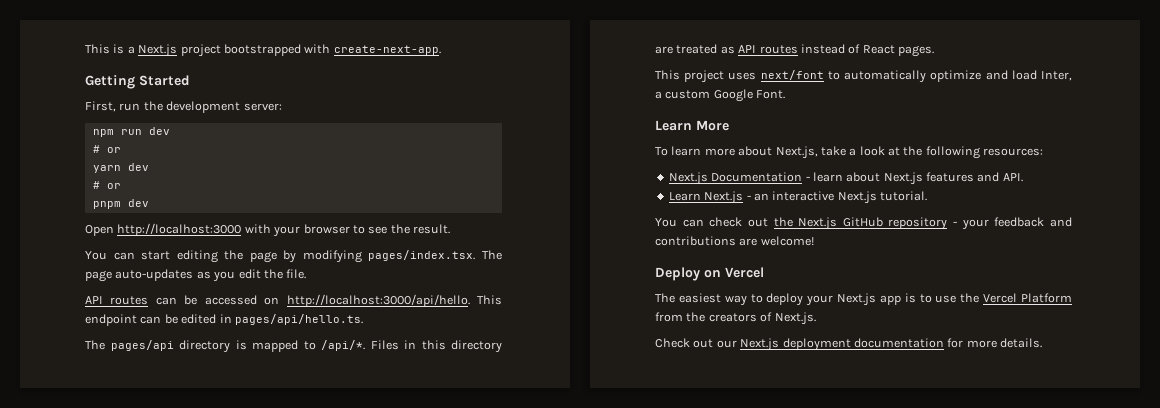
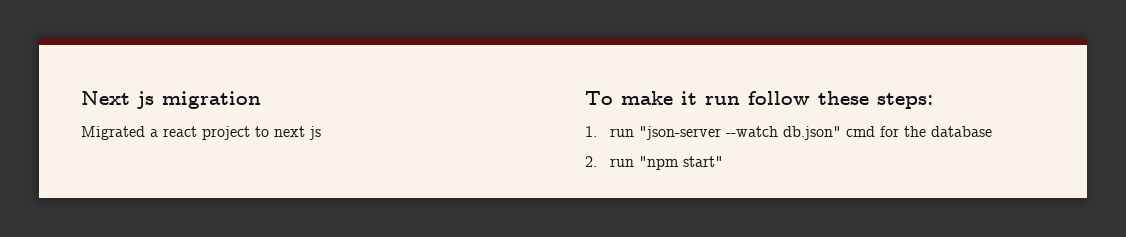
[85,44,441,57] [85,75,190,89] [85,101,282,113] [92,127,170,137] [92,145,121,153] [92,163,149,173] [92,181,121,189] [92,199,149,209] [85,223,450,237] [85,250,502,263] [85,269,307,282] [85,294,502,307] [85,314,363,326] [85,340,502,353] [655,44,934,57] [655,70,1072,83] [655,89,786,102] [655,120,729,131] [655,146,1044,159] [668,172,1023,185] [668,191,927,204] [655,217,1072,230] [655,236,814,246] [655,267,764,281] [655,293,1072,306] [655,312,816,325] [655,338,1042,351] This is a Next.js project bootstrapped with create-next-app. // Getting Started // First, run the development server: // npm run dev // # or // yarn dev // # or // pnpm dev // Open http://localhost:3000 with your browser to see the result. // You can start editing the page by modifying pages/index.tsx. The page auto-updates as you edit the file. // API routes can be accessed on http://localhost:3000/api/hello. This endpoint can be edited in pages/api/hello.ts. // The pages/api directory is mapped to /api/*. Files in this directory are treated as API routes instead of React pages. // This project uses next/font to automatically optimize and load Inter, a custom Google Font. // Learn More // To learn more about Next.js, take a look at the following resources: // Next.js Documentation - learn about Next.js features and API. // Learn Next.js - an interactive Next.js tutorial. // You can check out the Next.js GitHub repository - your feedback and contributions are welcome! // Deploy on Vercel // The easiest way to deploy your Next.js app is to use the Vercel Platform from the creators of Next.js. // Check out our Next.js deployment documentation for more details. -> [81,91,261,109] [81,126,321,140] [585,91,933,109] [585,126,993,140] [585,156,724,170] Next js migration // Migrated a react project to next js // To make it run follow these steps: // 1. run "json-server --watch db.json" cmd for the database // 2. run "npm start"

